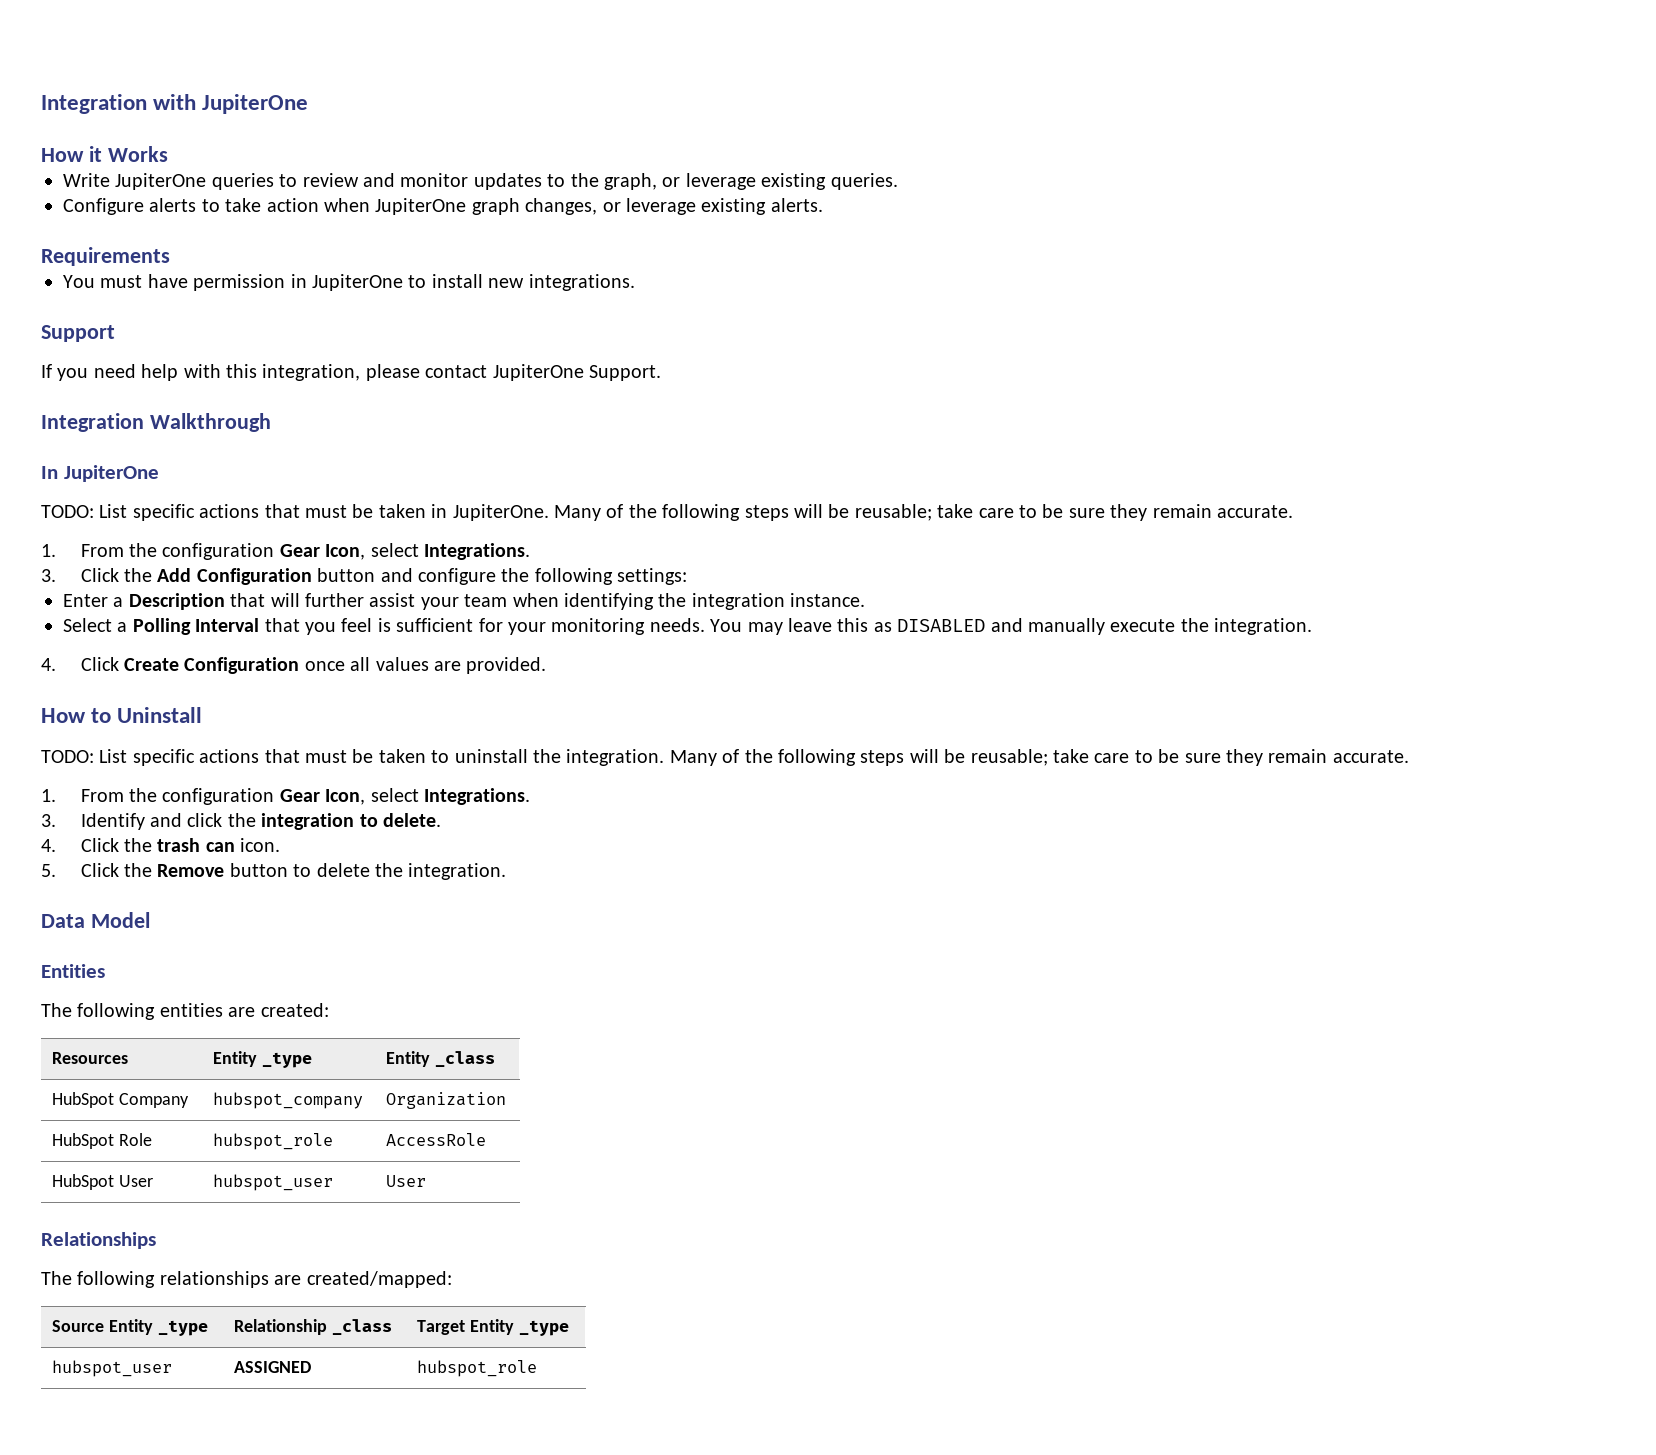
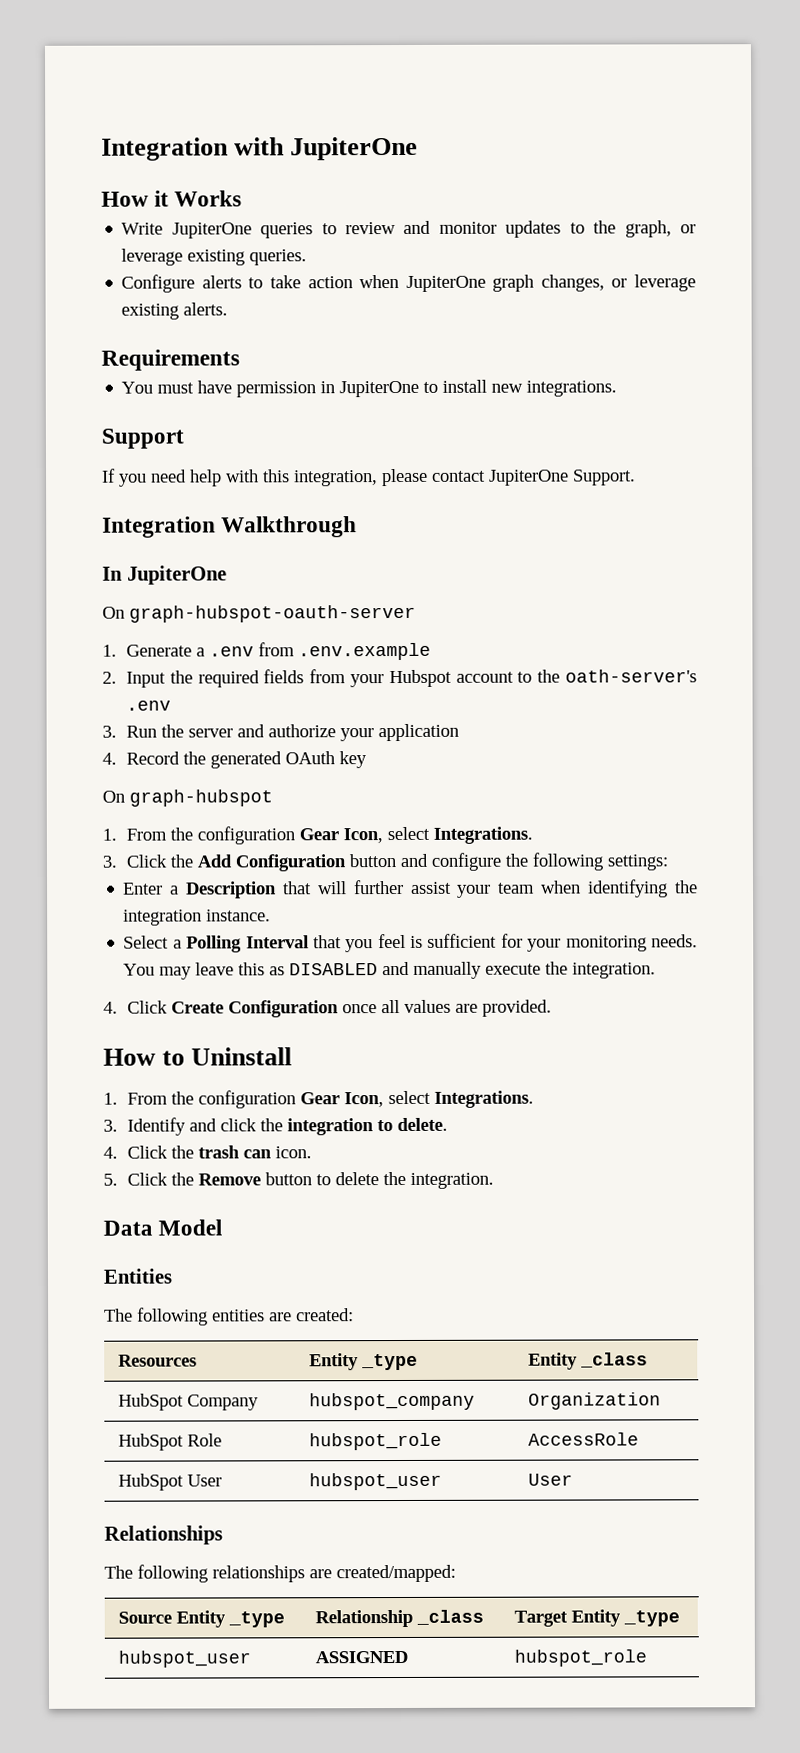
[41,504,1293,521] TODO: List specific actions that must be taken in JupiterOne. Many of the following steps will be reusable; take care to be sure they remain accurate. -> [102,604,416,623] [102,642,431,661] [102,669,697,688] [125,700,171,711] [102,723,459,742] [102,751,367,769] [102,789,273,807] On graph-hubspot-oauth-server // 1. Generate a .env from .env.example // 2. Input the required fields from your Hubspot account to the oath-server's .env // 3. Run the server and authorize your application // 4. Record the generated OAuth key // On graph-hubspot
[41,749,1409,766] // TODO: List specific actions that must be taken to uninstall the integration. Many of the following steps will be reusable; take care to be sure they remain accurate. -> (293, 1056) none

